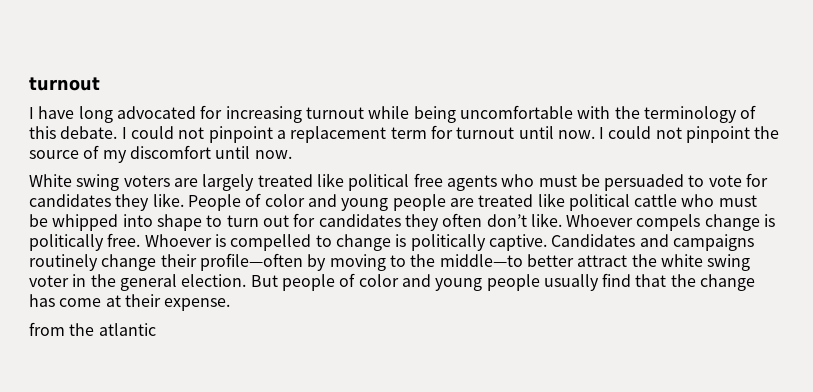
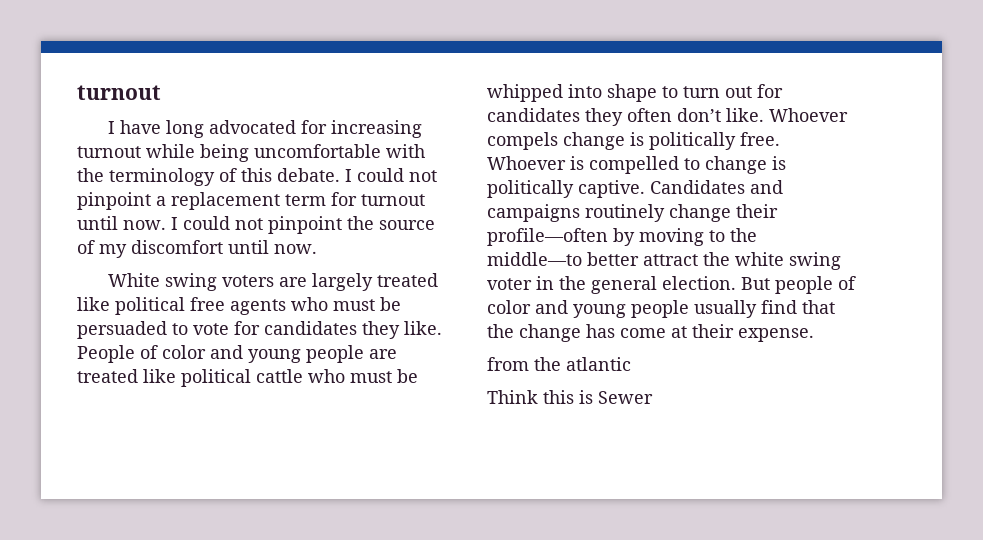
(156, 329) none -> [487,390,653,404] // Think this is Sewer

